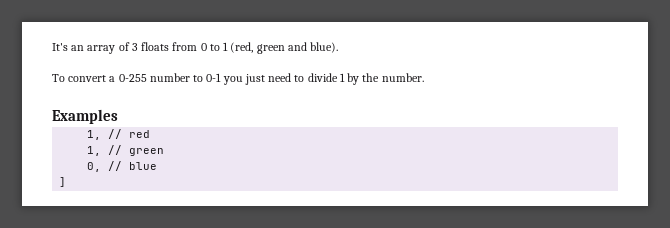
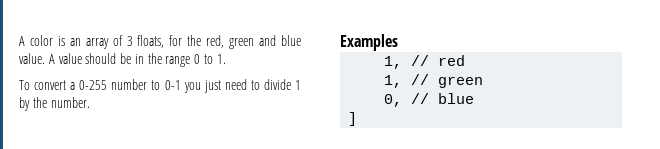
[52,43,68,51] It's -> [19,35,65,46] A color is
[141,42,339,54] floats from 0 to 1 (red, green and blue). -> [137,35,301,49] [19,53,226,67] floats, for the red, green and blue value. A value should be in the range 0 to 1.

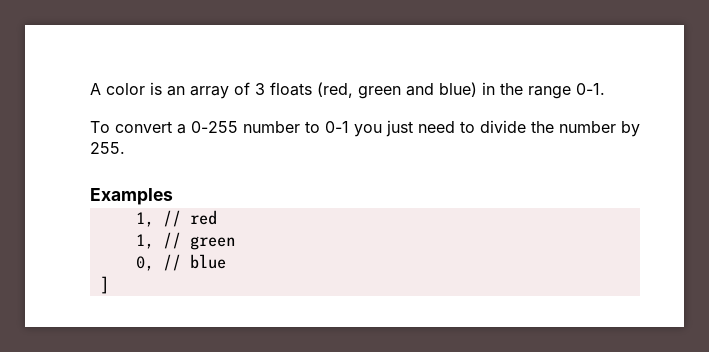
[137,35,301,49] [19,53,226,67] floats, for the red, green and blue value. A value should be in the range 0 to 1. -> [270,82,605,99] floats (red, green and blue) in the range 0-1.
[294,80,301,90] [19,97,90,111] 1 by the number. -> [531,121,640,137] [90,142,125,154] the number by 255.

